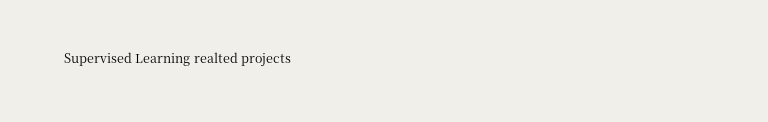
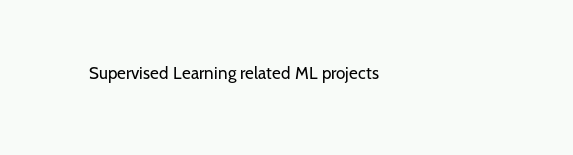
[193,52,238,63] realted -> [240,66,318,79] related ML

